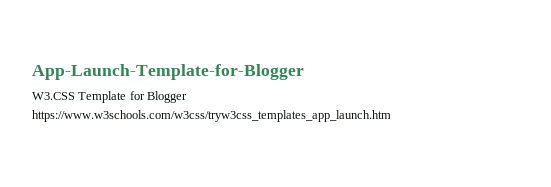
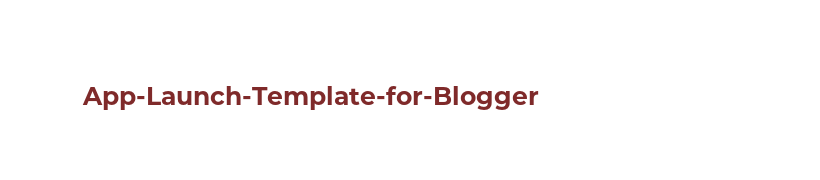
[32,91,188,103] [32,110,391,122] // W3.CSS Template for Blogger https://www.w3schools.com/w3css/tryw3css_templates_app_launch.htm -> (539, 98) none

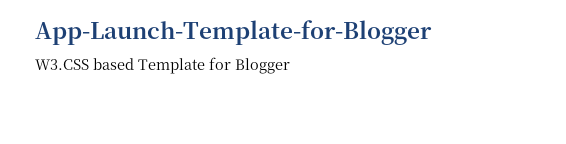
(539, 98) none -> [35,57,290,74] // W3.CSS based Template for Blogger

